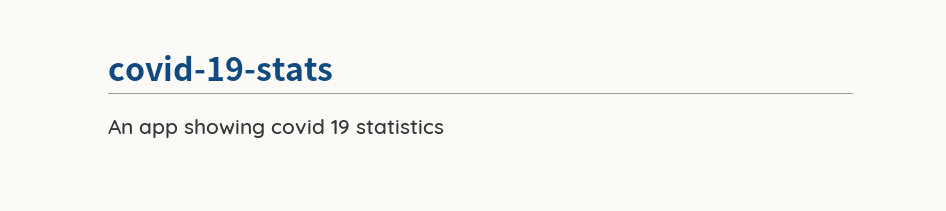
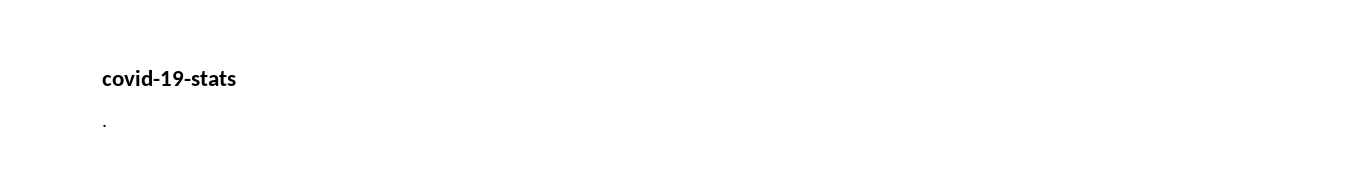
[108,119,444,138] An app showing covid 19 statistics -> [102,124,107,127] .

